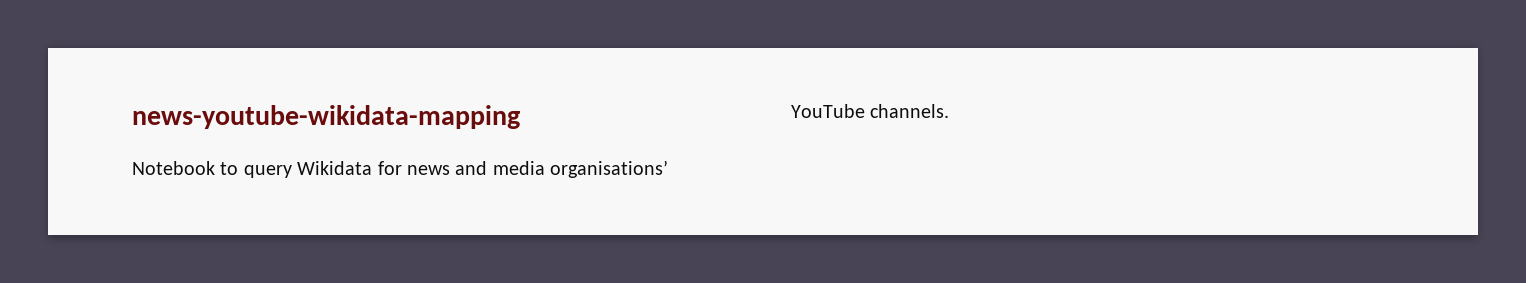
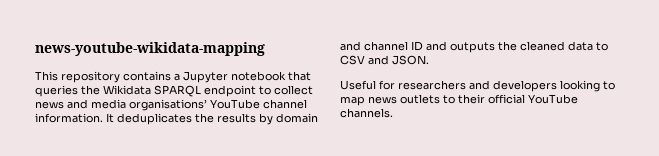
[132,161,402,178] Notebook to query Wikidata for -> [35,71,311,83] [35,85,313,97] This repository contains a Jupyter notebook that queries the Wikidata SPARQL endpoint to collect
(865, 111) none -> [263,99,307,109] [35,113,318,125] [340,41,608,53] [340,55,429,65] [340,80,615,92] [340,94,578,106] channel information. It deduplicates the results by domain and channel ID and outputs the cleaned data to CSV and JSON. // Useful for researchers and developers looking to map news outlets to their official YouTube

